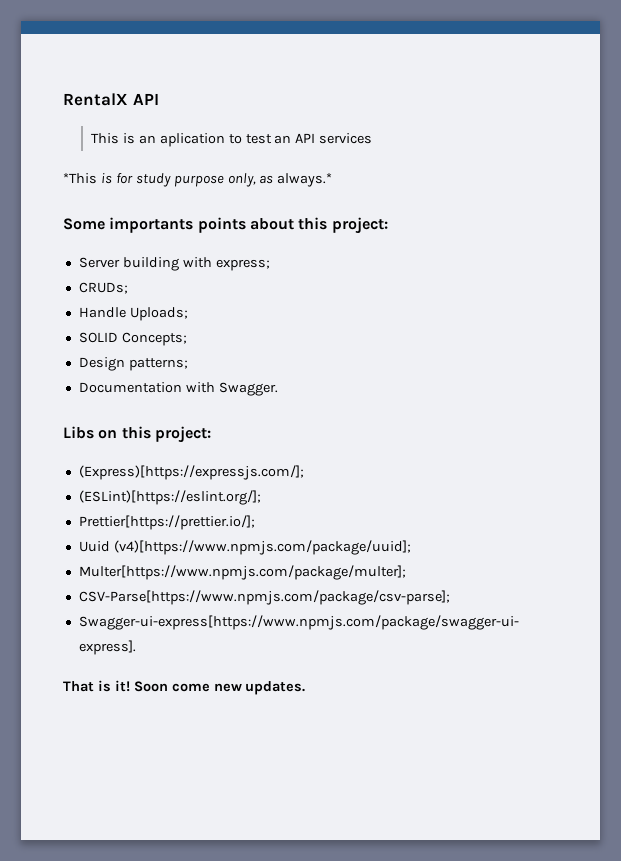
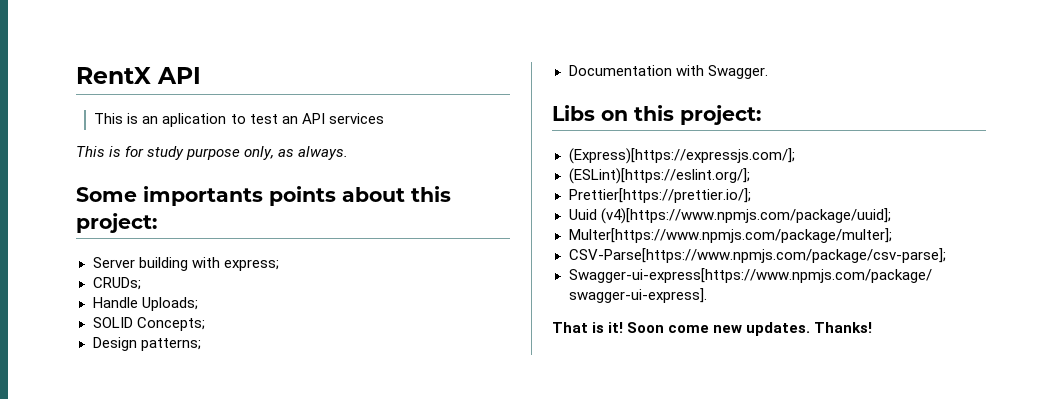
[63,93,128,106] RentalX -> [76,67,151,84] RentX
[63,173,97,184] *This -> [76,146,105,157] This
[277,173,333,187] always.* -> [298,146,349,160] always.
(306, 688) none -> [814,322,873,333] Thanks!

